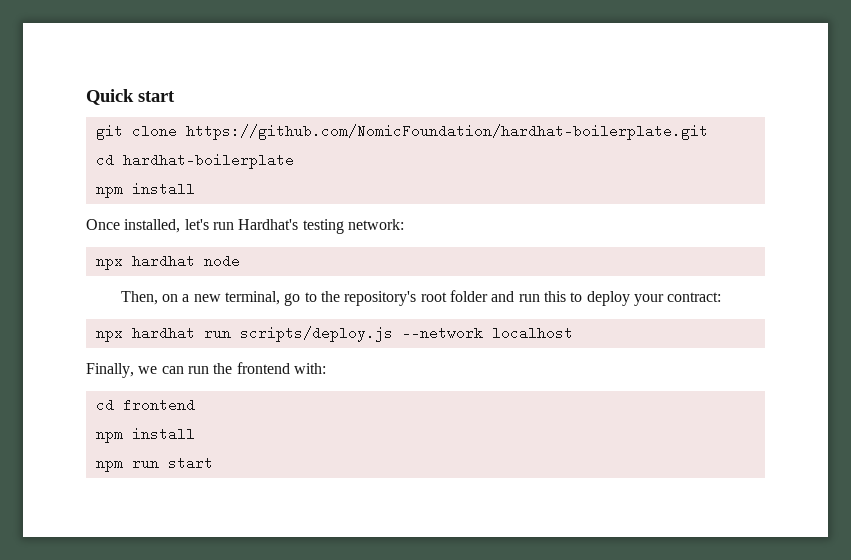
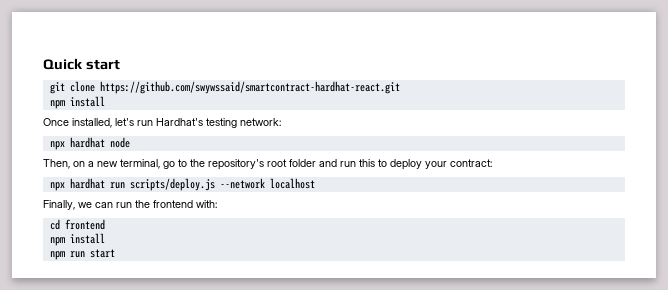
[185,124,708,140] [95,153,294,169] https://github.com/NomicFoundation/hardhat-boilerplate.git // cd hardhat-boilerplate -> [99,81,400,94] https://github.com/swywssaid/smartcontract-hardhat-react.git

